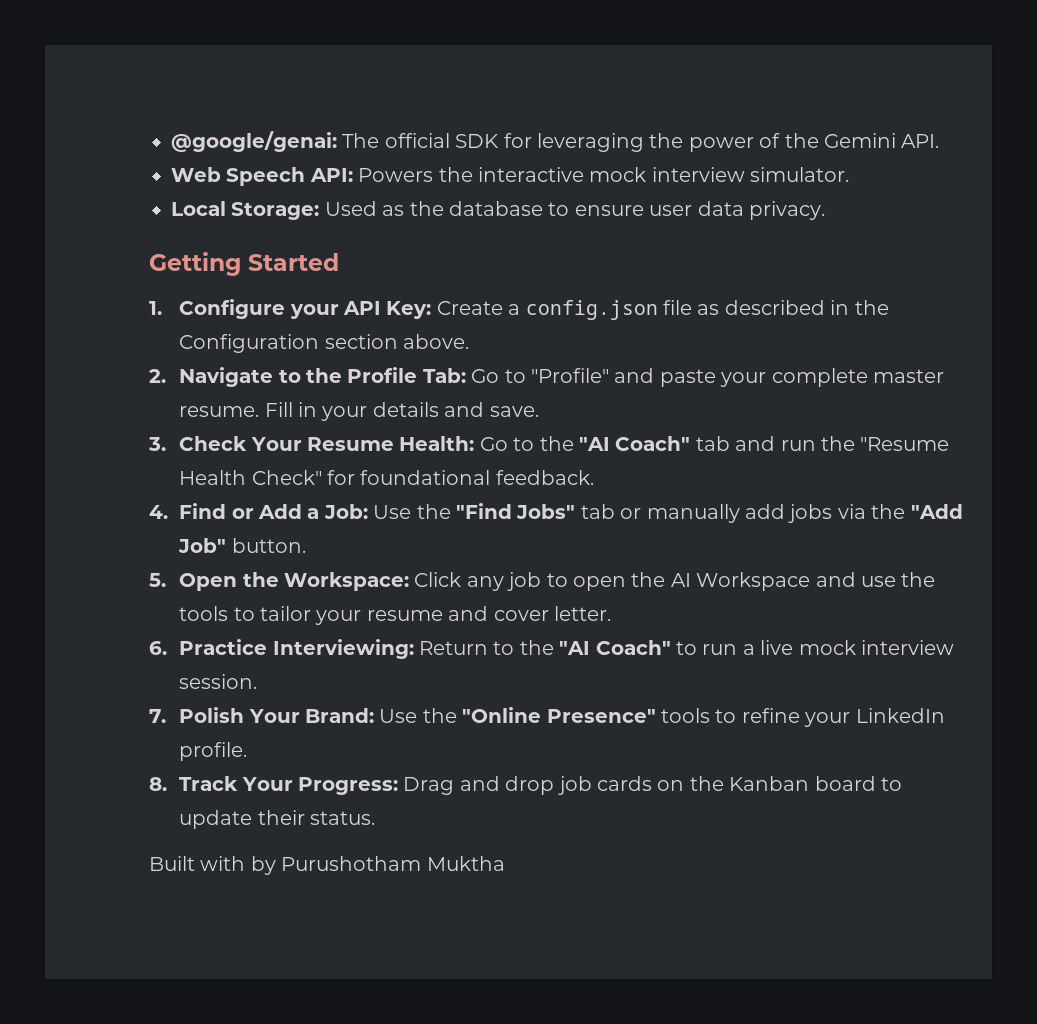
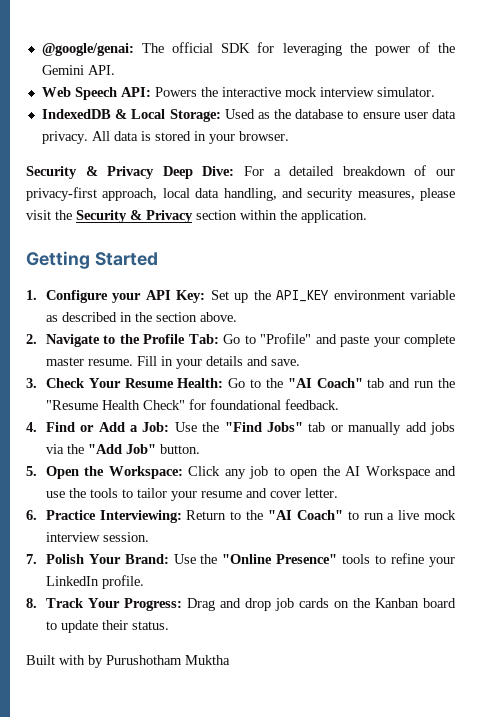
(850, 174) none -> [41,109,128,119] IndexedDB &
(825, 210) none -> [91,131,289,144] [26,165,456,179] [26,187,455,201] [26,210,367,223] All data is stored in your browser. // Security & Privacy Deep Dive: For a detailed breakdown of our privacy-first approach, local data handling, and security measures, please visit the Security & Privacy section within the application.
[436,300,692,320] Create a config.json file -> [210,290,455,303] Set up the API_KEY environment variable
[179,334,320,353] Configuration -> (152, 317) none

